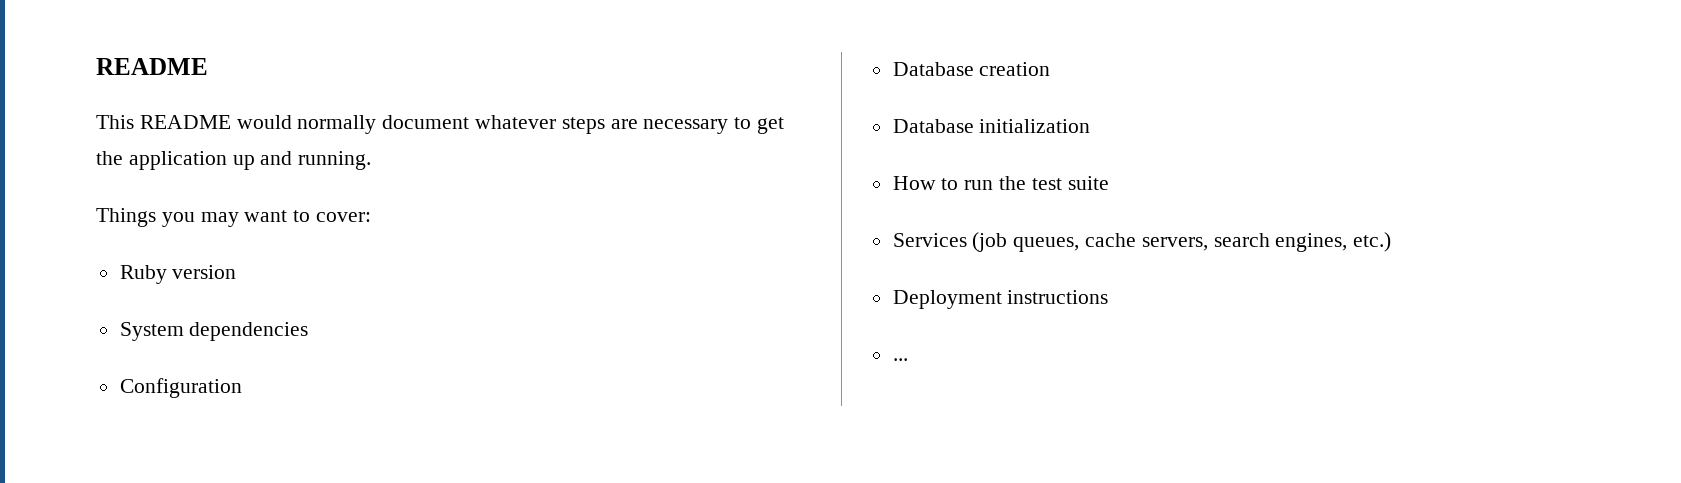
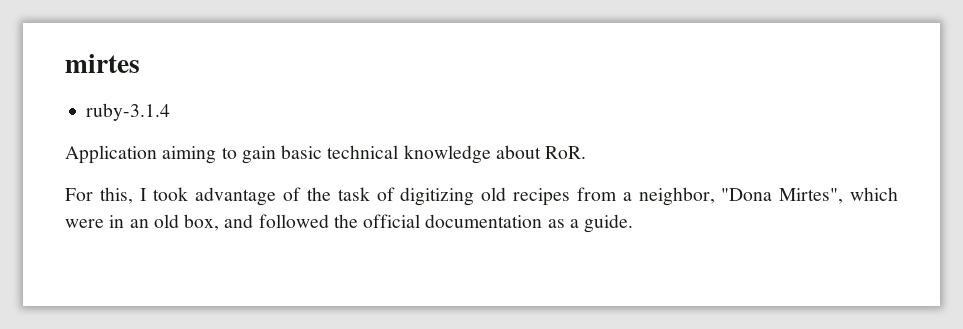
[96,58,208,75] [96,115,785,134] [96,151,372,170] [96,208,372,227] [119,265,237,284] [119,322,309,341] [119,378,242,398] [892,62,1051,76] [892,119,1091,133] [892,176,1109,190] [892,232,1392,252] [892,290,1109,309] [892,358,908,361] README // This README would normally document whatever steps are necessary to get the application up and running. // Things you may want to cover: // Ruby version // System dependencies // Configuration // Database creation // Database initialization // How to run the test suite // Services (job queues, cache servers, search engines, etc.) // Deployment instructions // ... -> [65,54,140,73] [86,103,171,121] [65,145,587,164] [65,187,899,206] [65,214,634,233] mirtes // ruby-3.1.4 // Application aiming to gain basic technical knowledge about RoR. // For this, I took advantage of the task of digitizing old recipes from a neighbor, "Dona Mirtes", which were in an old box, and followed the official documentation as a guide.

